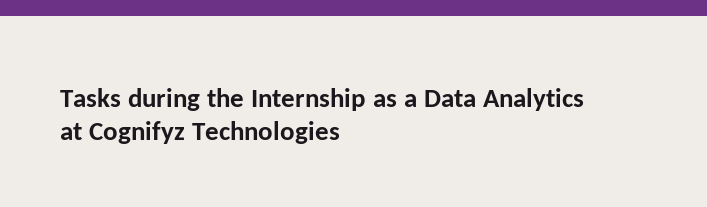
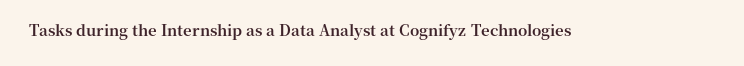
[483,88,585,111] Analytics -> [319,23,377,40] Analyst

